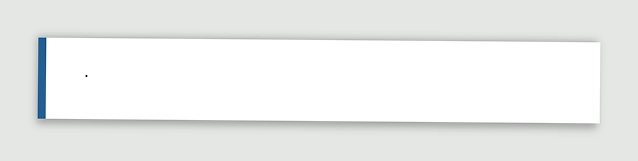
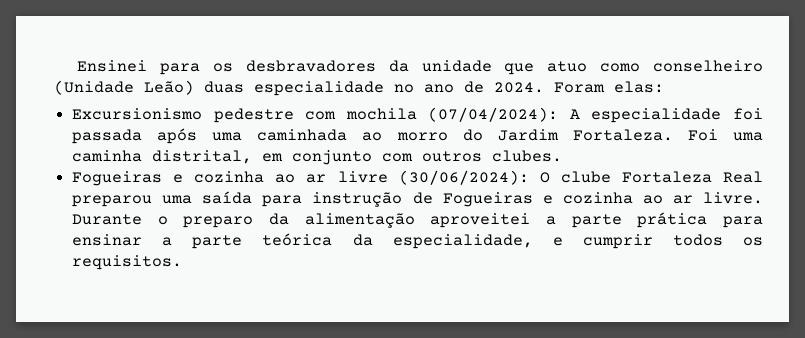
[84,74,90,78] . -> [77,60,763,75] [54,80,664,96] [72,107,763,123] [72,128,763,144] [72,150,563,165] [72,170,763,186] [72,191,764,207] [72,212,763,228] [72,233,763,249] [72,255,183,270] Ensinei para os desbravadores da unidade que atuo como conselheiro (Unidade Leão) duas especialidade no ano de 2024. Foram elas: // Excursionismo pedestre com mochila (07/04/2024): A especialidade foi passada após uma caminhada ao morro do Jardim Fortaleza. Foi uma caminha distrital, em conjunto com outros clubes. // Fogueiras e cozinha ao ar livre (30/06/2024): O clube Fortaleza Real preparou uma saída para instrução de Fogueiras e cozinha ao ar livre. Durante o preparo da alimentação aproveitei a parte prática para ensinar a parte teórica da especialidade, e cumprir todos os requisitos.

